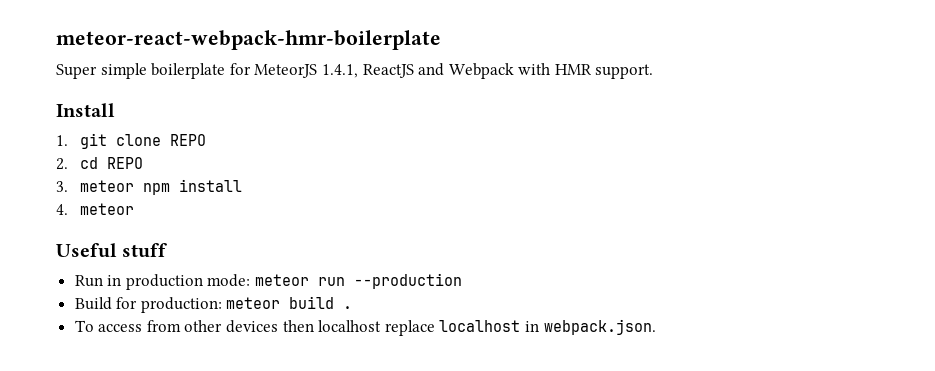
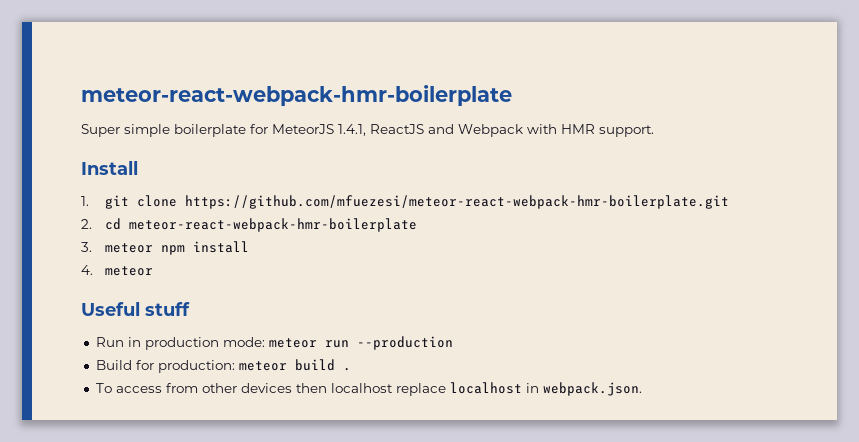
[169,134,206,146] REPO -> [185,195,730,209] https://github.com/mfuezesi/meteor-react-webpack-hmr-boilerplate.git
[106,157,143,169] REPO -> [129,218,418,232] meteor-react-webpack-hmr-boilerplate

